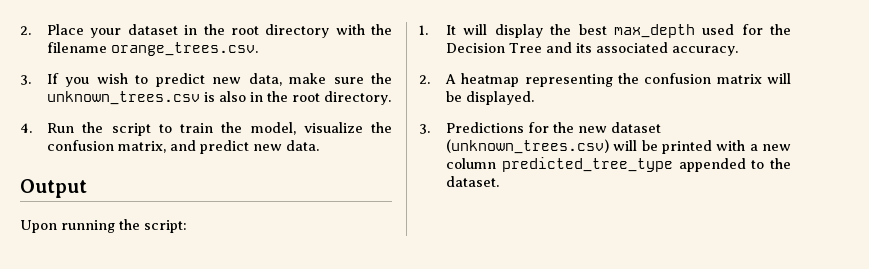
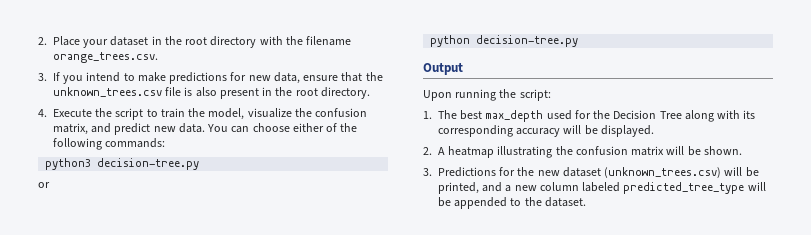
[96,73,364,87] wish to predict new data, make sure -> [86,72,363,84] intend to make predictions for new data, ensure that
(201, 98) none -> [165,87,182,96] file
(247, 96) none -> [219,88,259,99] present
[47,123,75,133] Run -> [53,109,92,117] Execute
(320, 145) none -> [207,123,358,133] [53,138,166,150] [45,158,200,170] [38,182,50,188] [430,35,579,47] You can choose either of the following commands: // python3 decision-tree.py // or // python decision-tree.py
[446,24,572,38] It will display the -> [438,110,457,119] The
[546,42,739,56] and its associated accuracy. -> [684,110,756,122] [438,125,654,137] along with its corresponding accuracy will be displayed.
[524,74,613,87] representing -> [497,146,553,158] illustrating
[466,91,535,105] displayed. -> [703,146,742,155] shown.
[662,140,746,154] printed with -> [438,182,503,194] printed, and
[501,157,673,172] predicted_tree_type -> [582,182,766,194] [438,197,451,207] labeled predicted_tree_type will be

